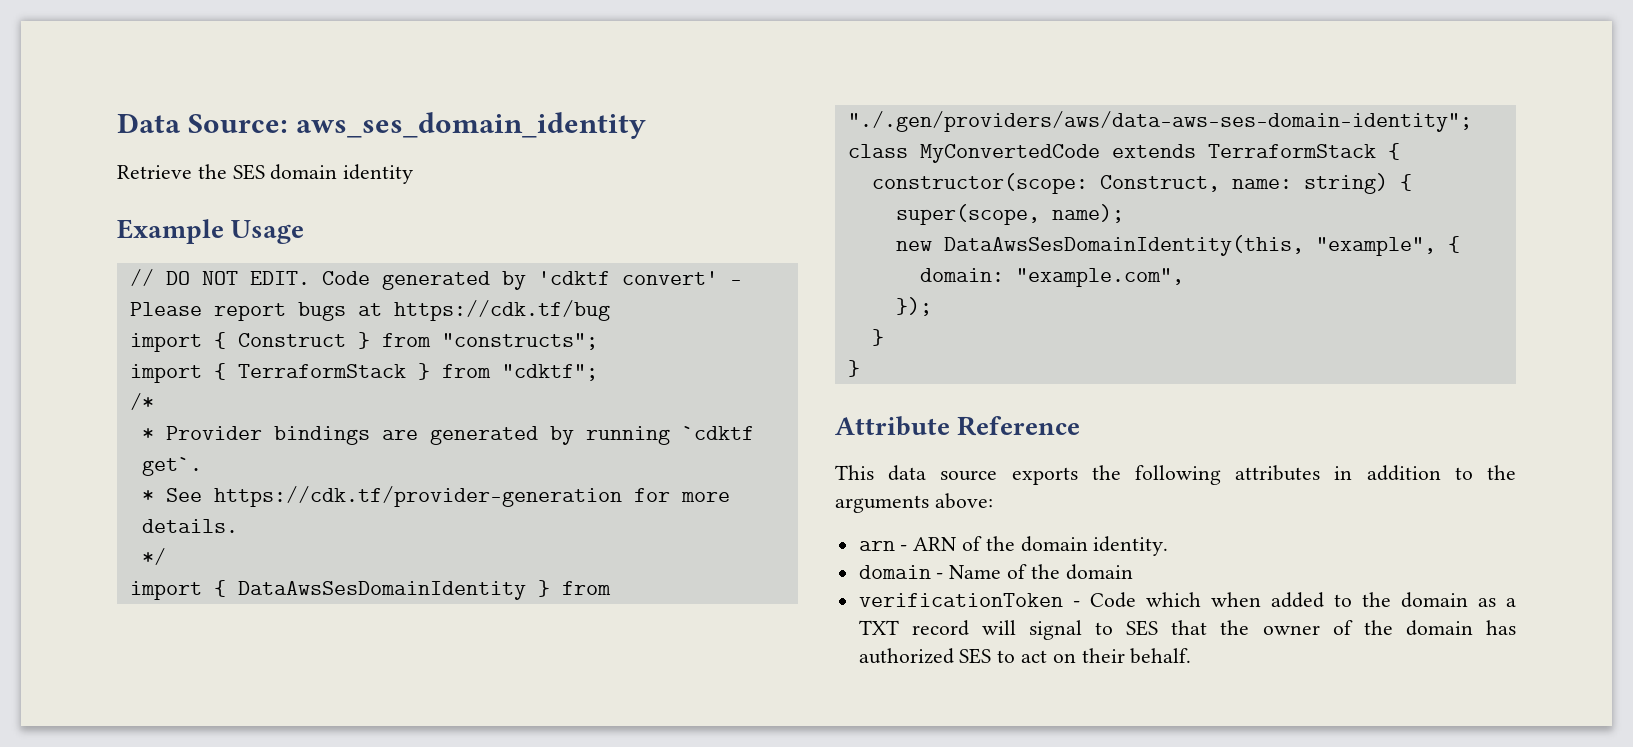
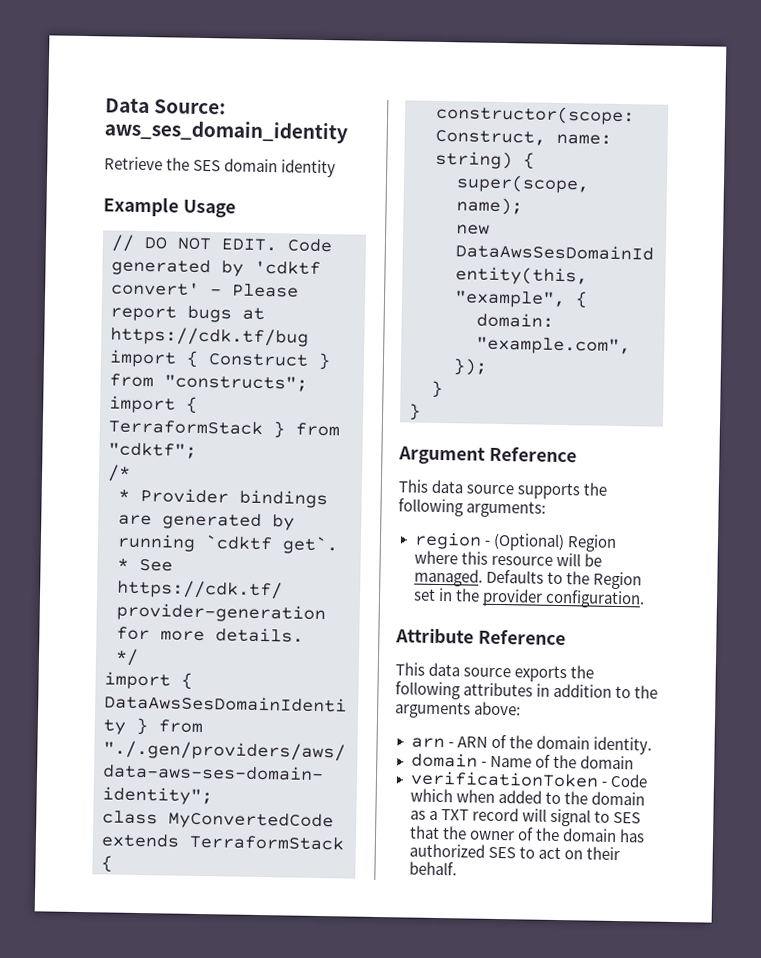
(860, 368) none -> [398,445,577,465] [398,479,608,500] [398,498,547,518] [413,531,617,552] [413,550,602,567] [413,568,642,590] [412,587,645,609] // Argument Reference // This data source supports the following arguments: // region - (Optional) Region where this resource will be managed. Defaults to the Region set in the provider configuration.

